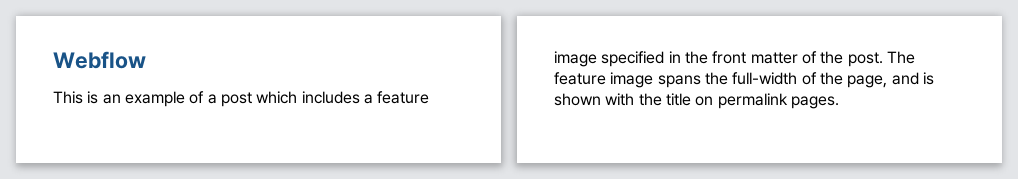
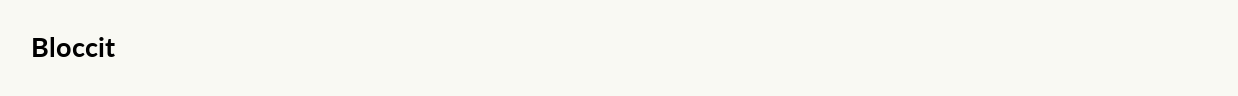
[53,51,146,69] [53,91,430,107] [554,51,915,67] [554,72,934,88] [554,93,839,109] Webflow // This is an example of a post which includes a feature image specified in the front matter of the post. The feature image spans the full-width of the page, and is shown with the title on permalink pages. -> [31,37,115,57] Bloccit

